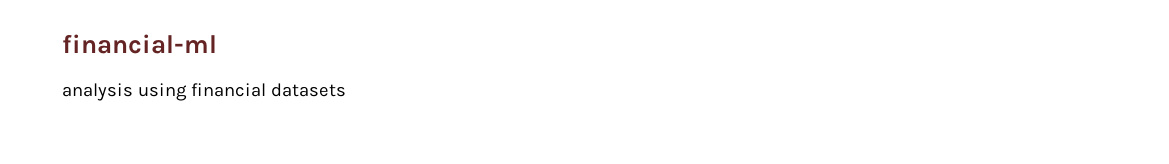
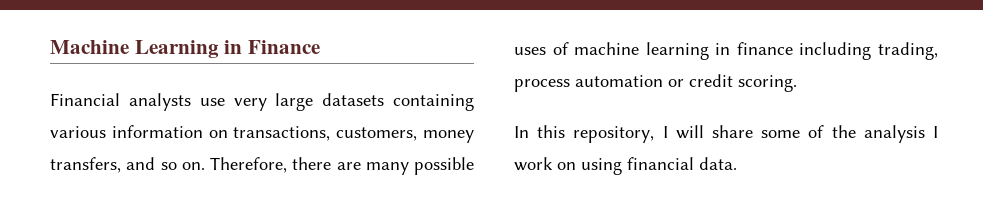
[62,34,217,54] [62,83,133,101] financial-ml // analysis -> [50,40,321,58] [50,93,474,111] [50,125,475,143] [50,157,474,175] [514,42,938,60] [514,74,797,92] [514,125,938,143] [514,157,576,171] Machine Learning in Finance // Financial analysts use very large datasets containing various information on transactions, customers, money transfers, and so on. Therefore, there are many possible uses of machine learning in finance including trading, process automation or credit scoring. // In this repository, I will share some of the analysis I work on
[270,83,346,97] datasets -> [699,157,737,170] data.

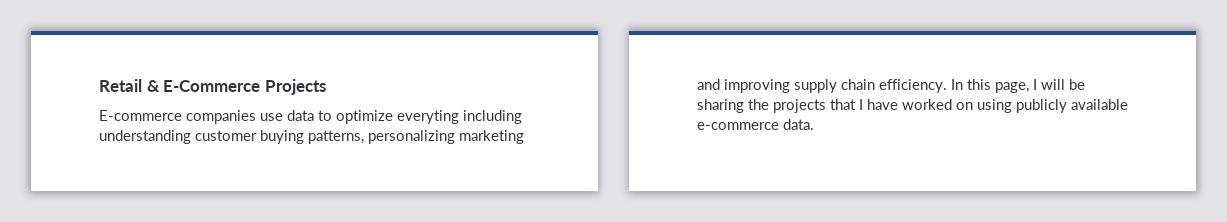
[50,40,321,58] [50,93,474,111] [50,125,475,143] [50,157,474,175] [514,42,938,60] [514,74,797,92] Machine Learning in Finance // Financial analysts use very large datasets containing various information on transactions, customers, money transfers, and so on. Therefore, there are many possible uses of machine learning in finance including trading, process automation or credit scoring. // -> [99,79,326,95] [99,110,522,124] [99,130,524,144] [697,79,947,93] Retail & E-Commerce Projects // E-commerce companies use data to optimize everyting including understanding customer buying patterns, personalizing marketing and improving supply chain efficiency.
[573,126,655,143] repository, -> [995,82,1029,93] page,
[712,125,938,143] [514,157,694,175] share some of the analysis I work on using financial -> [1069,79,1085,90] [697,99,1128,113] [697,122,779,130] be sharing the projects that I have worked on using publicly available e-commerce

